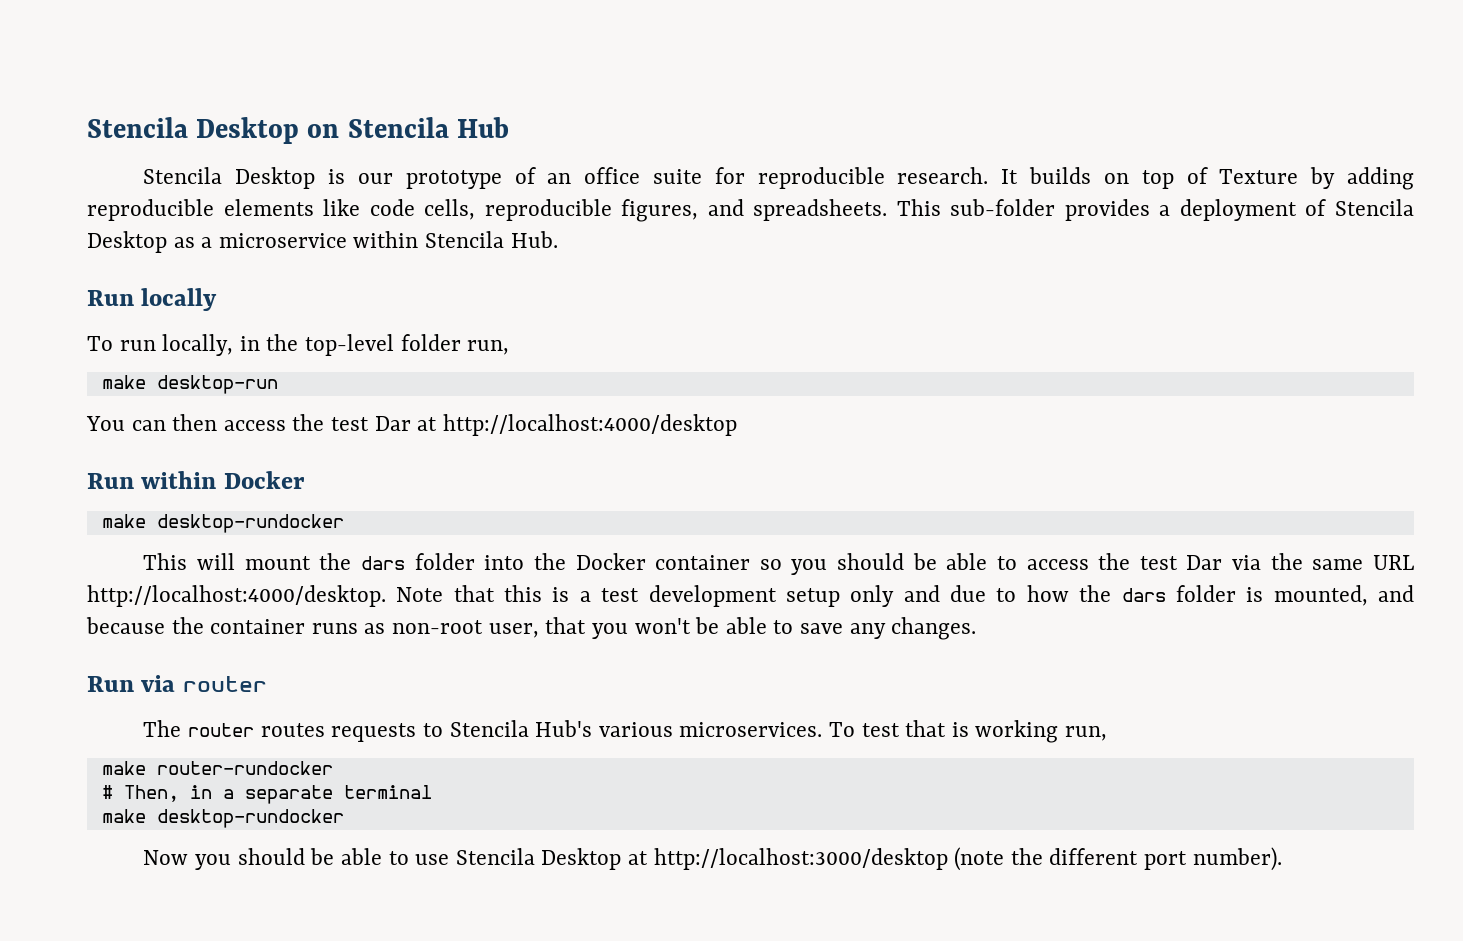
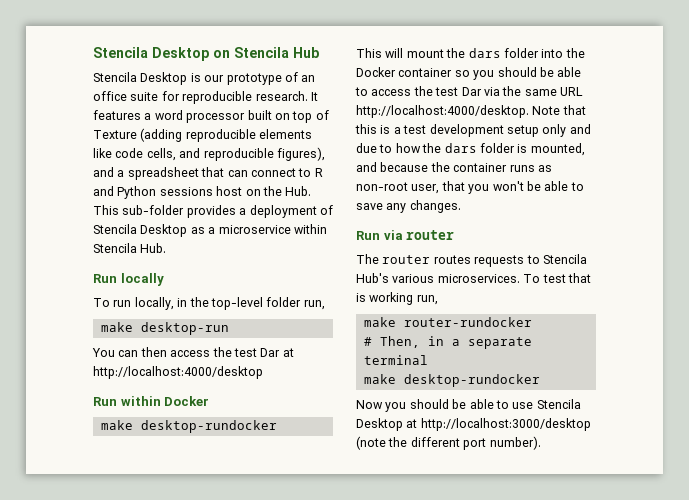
[1029,167,1092,184] builds -> [93,110,272,123] features a word processor built
[1310,167,1414,190] by adding -> [140,128,183,142] (adding
[484,199,888,222] reproducible figures, and spreadsheets. -> [179,147,325,161] [93,167,323,180] [93,186,312,199] and reproducible figures), and a spreadsheet that can connect to R and Python sessions host on the Hub.

